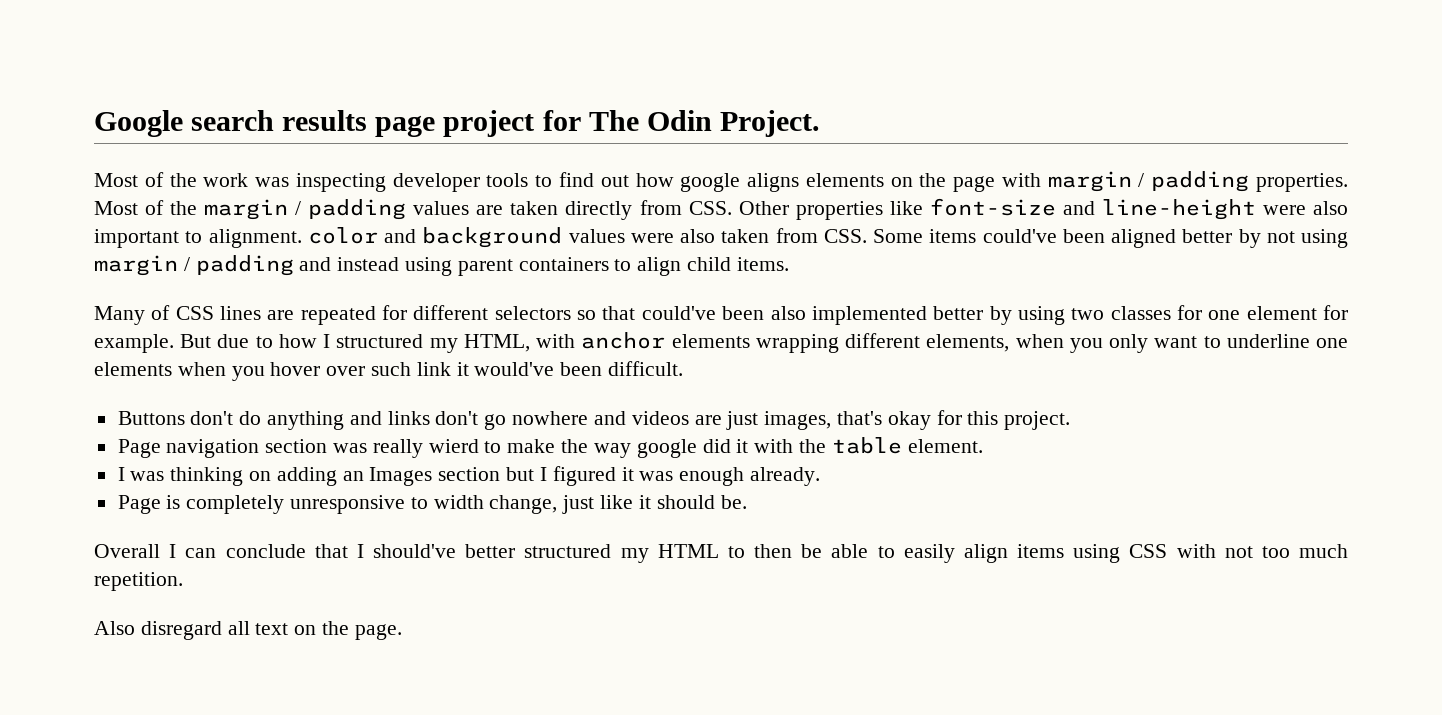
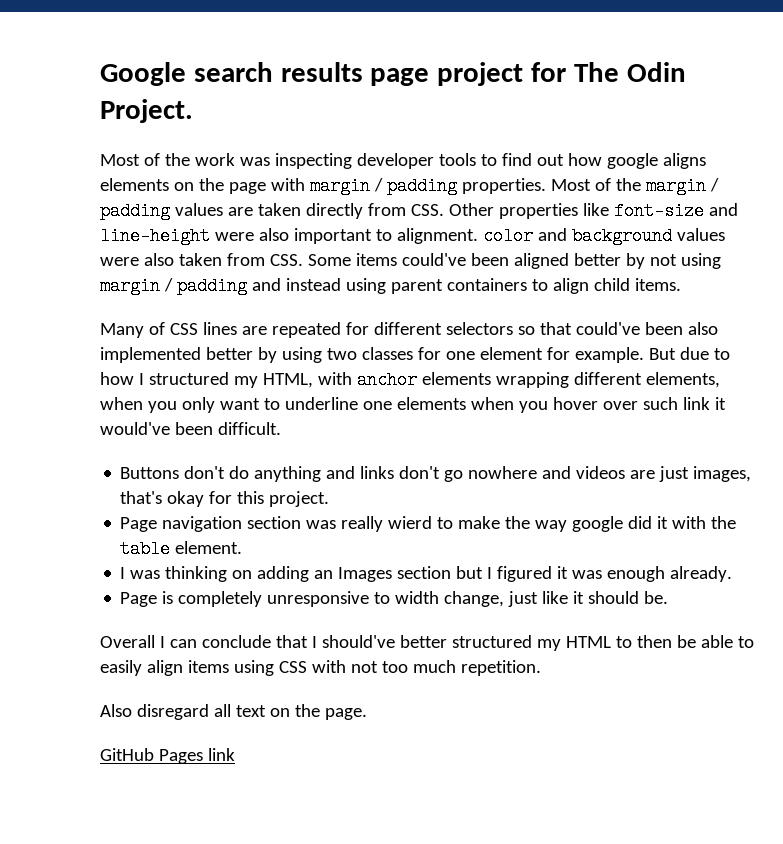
(402, 632) none -> [100,748,235,764] // GitHub Pages link

